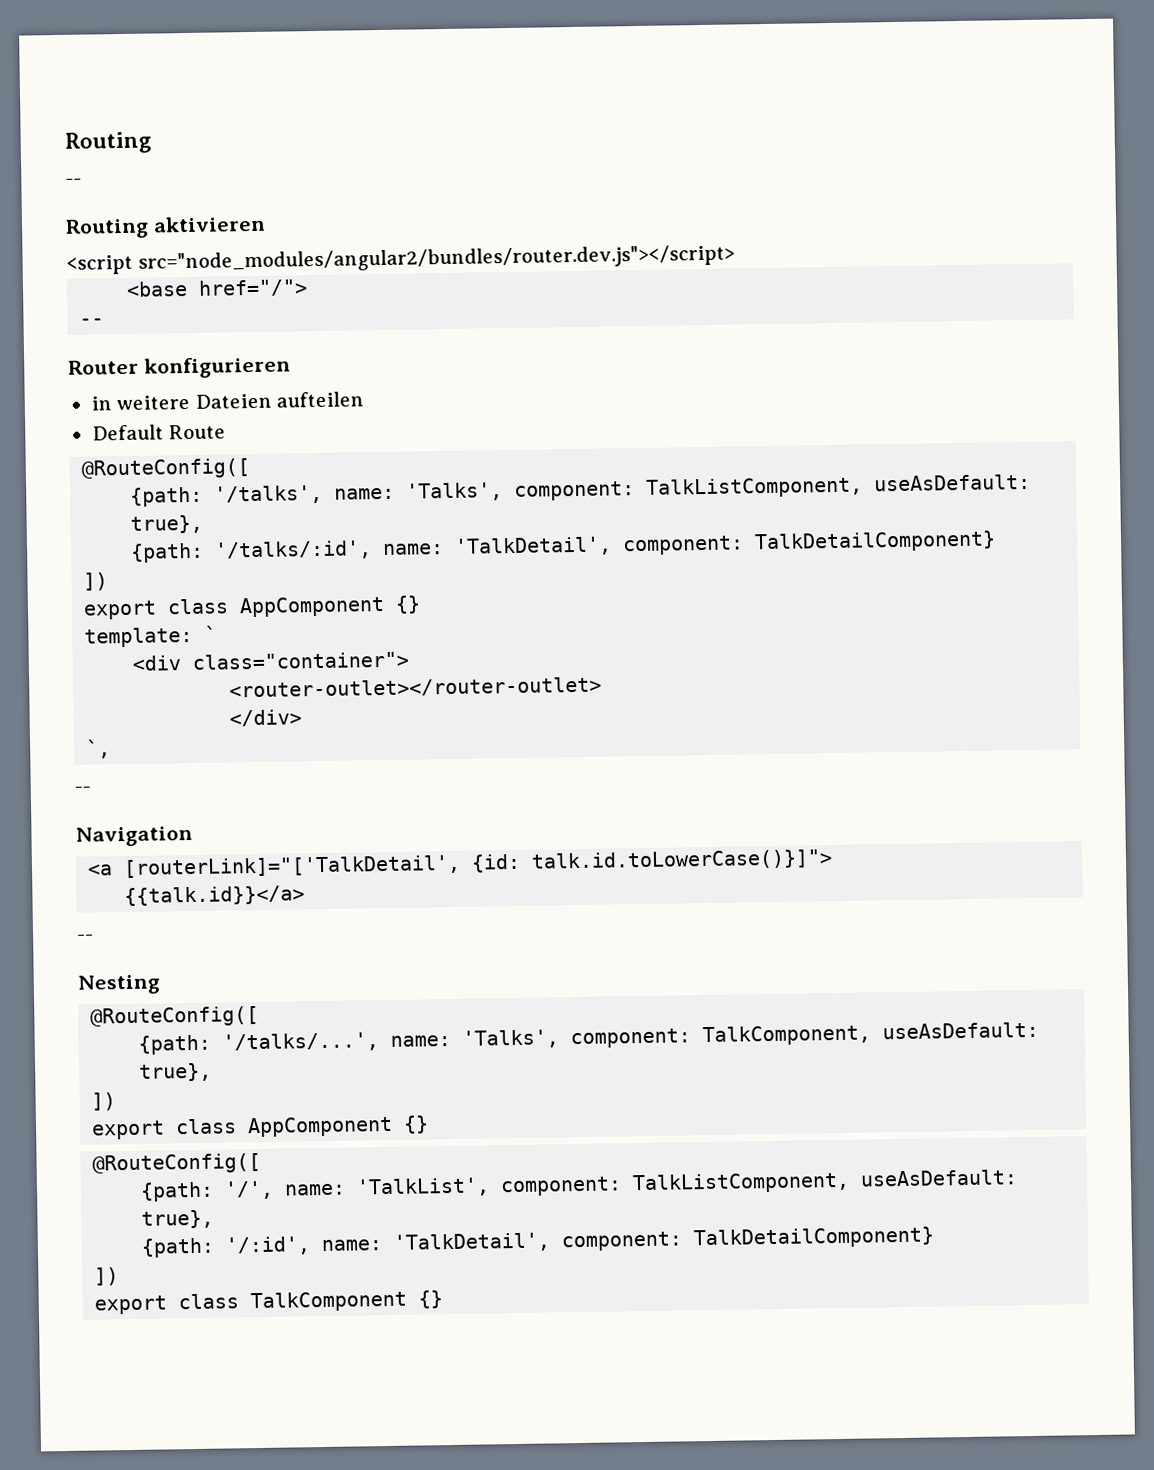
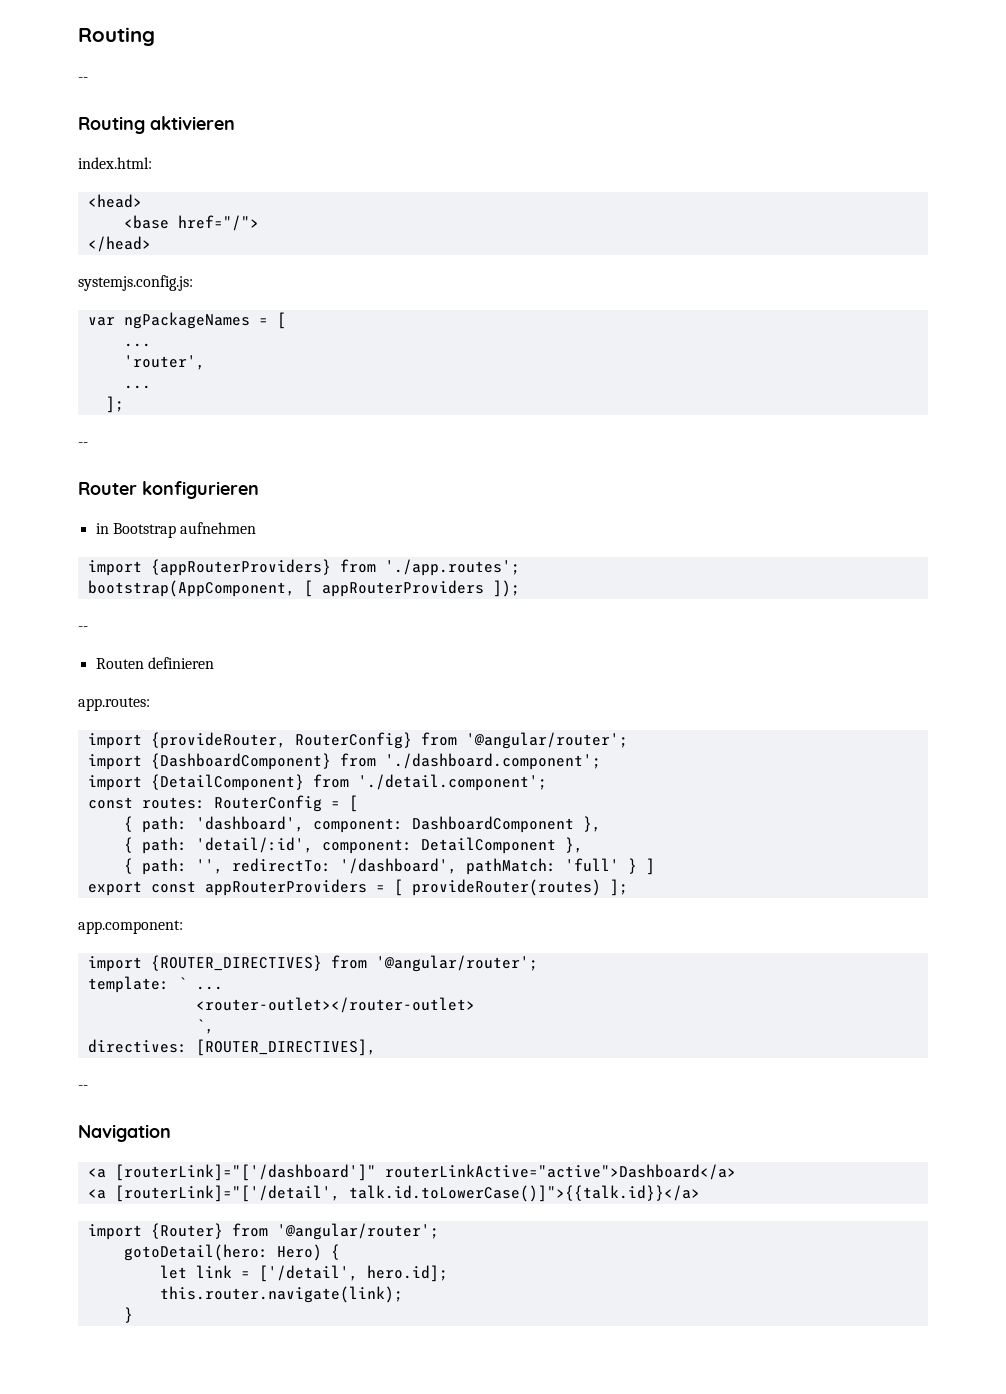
[66,244,735,275] <script src="node_modules/angular2/bundles/router.dev.js"></script> -> [78,157,152,169] [87,194,142,208] index.html: // <head>
[79,318,105,326] [68,356,291,379] [90,391,365,411] [91,424,227,441] [81,458,251,480] [130,473,1032,507] [130,514,204,534] [130,530,997,563] [83,572,109,591] [83,595,422,620] -- // Router konfigurieren // in weitere Dateien aufteilen // Default Route // @RouteConfig([ // {path: '/talks', name: 'Talks', component: TalkListComponent, useAsDefault: true}, // {path: '/talks/:id', name: 'TalkDetail', component: TalkDetailComponent} // ]) // export class AppComponent {} -> [87,236,151,252] [78,275,193,291] [87,312,286,329] [123,343,151,347] [123,355,205,370] [123,385,151,389] [105,396,124,413] [78,442,88,447] [78,481,259,499] [95,522,257,538] [87,559,520,576] [87,580,520,597] [78,626,88,631] [95,657,214,669] [78,697,150,711] [87,732,628,749] [87,753,601,770] [87,774,547,791] [87,795,358,812] [123,816,601,833] [123,837,583,854] [123,858,655,875] [87,879,628,896] [78,920,183,934] [87,955,538,972] </head> // systemjs.config.js: // var ngPackageNames = [ // ... // 'router', // ... // ]; // -- // Router konfigurieren // in Bootstrap aufnehmen // import {appRouterProviders} from './app.routes'; // bootstrap(AppComponent, [ appRouterProviders ]); // -- // Routen definieren // app.routes: // import {provideRouter, RouterConfig} from '@angular/router'; // import {DashboardComponent} from './dashboard.component'; // import {DetailComponent} from './detail.component'; // const routes: RouterConfig = [ // { path: 'dashboard', component: DashboardComponent }, // { path: 'detail/:id', component: DetailComponent }, // { path: '', redirectTo: '/dashboard', pathMatch: 'full' } ] // export const appRouterProviders = [ provideRouter(routes) ]; // app.component: // import {ROUTER_DIRECTIVES} from '@angular/router';
[132,651,410,671] // <div class="container"> -> [195,986,223,990] ...
[229,709,303,727] [86,739,112,759] </div> // `, -> [195,1019,214,1034] [87,1039,376,1056] `, // directives: [ROUTER_DIRECTIVES],
[123,849,834,879] [124,885,306,907] [77,934,94,941] [77,974,160,995] [90,1005,260,1028] [138,1021,1040,1055] [139,1062,213,1082] [91,1092,117,1111] [91,1115,430,1140] [92,1152,262,1175] [140,1169,1019,1202] [141,1209,215,1229] [141,1226,935,1258] [94,1267,120,1286] [94,1290,444,1315] [routerLink]="['TalkDetail', {id: talk.id.toLowerCase()}]"> // {{talk.id}}</a> // -- // Nesting // @RouteConfig([ // {path: '/talks/...', name: 'Talks', component: TalkComponent, useAsDefault: true}, // ]) // export class AppComponent {} // @RouteConfig([ // {path: '/', name: 'TalkList', component: TalkListComponent, useAsDefault: true}, // {path: '/:id', name: 'TalkDetail', component: TalkDetailComponent} // ]) // export class TalkComponent {} -> [114,1164,736,1181] [87,1185,700,1202] [87,1223,439,1240] [123,1244,340,1261] [159,1265,448,1282] [159,1286,403,1303] [123,1307,133,1323] [routerLink]="['/dashboard']" routerLinkActive="active">Dashboard</a> // <a [routerLink]="['/detail', talk.id.toLowerCase()]">{{talk.id}}</a> // import {Router} from '@angular/router'; // gotoDetail(hero: Hero) { // let link = ['/detail', hero.id]; // this.router.navigate(link); // }

